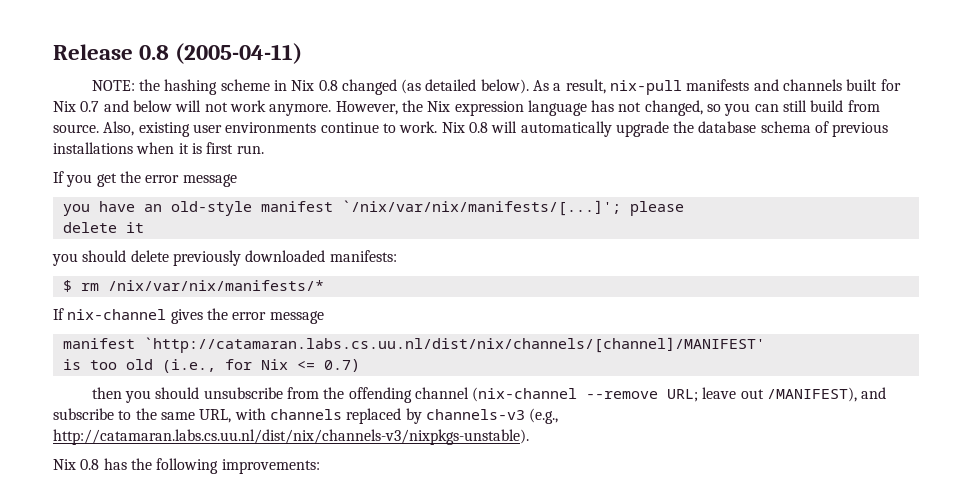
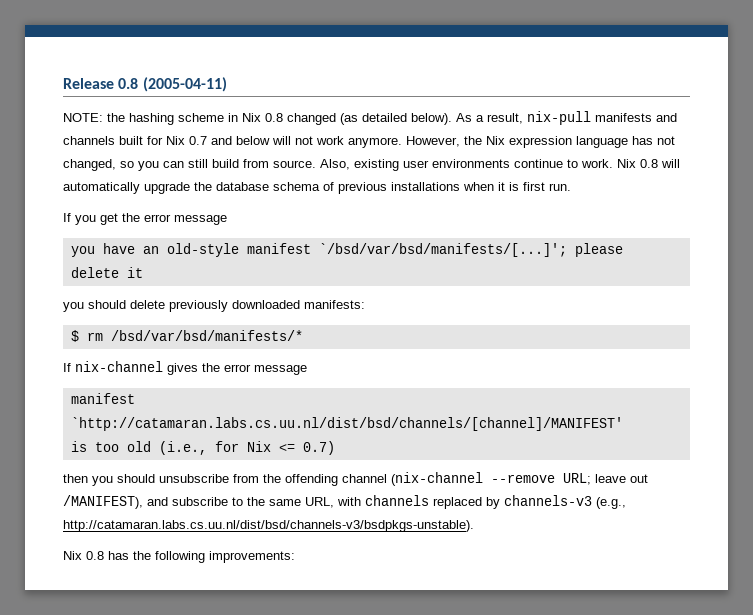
[341,200,621,216] `/nix/var/nix/manifests/[...]'; -> [318,243,567,257] `/bsd/var/bsd/manifests/[...]';
[107,280,324,291] /nix/var/nix/manifests/* -> [110,330,303,341] /bsd/var/bsd/manifests/*
[143,337,765,353] `http://catamaran.labs.cs.uu.nl/dist/nix/channels/[channel]/MANIFEST' -> [70,417,623,431] `http://catamaran.labs.cs.uu.nl/dist/bsd/channels/[channel]/MANIFEST'
[53,429,529,445] http://catamaran.labs.cs.uu.nl/dist/nix/channels-v3/nixpkgs-unstable). -> [63,520,474,532] http://catamaran.labs.cs.uu.nl/dist/bsd/channels-v3/bsdpkgs-unstable).

